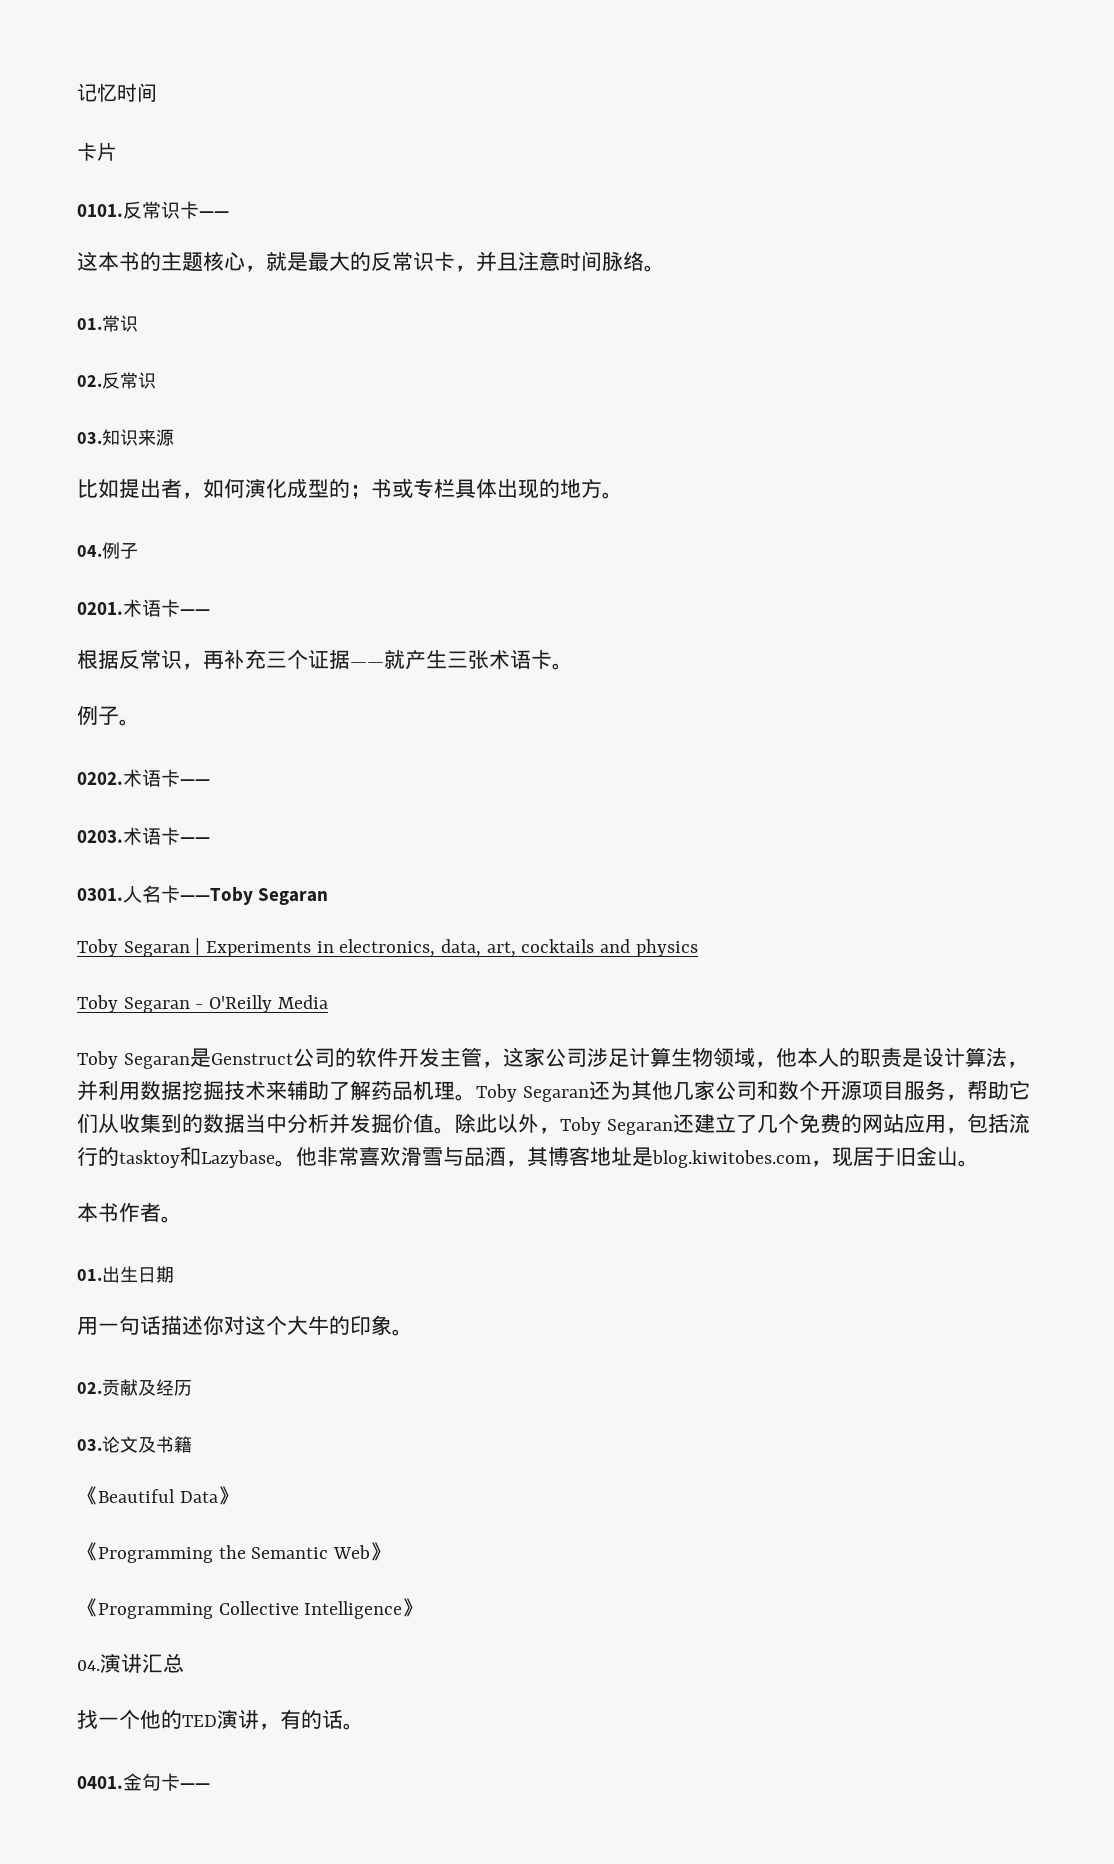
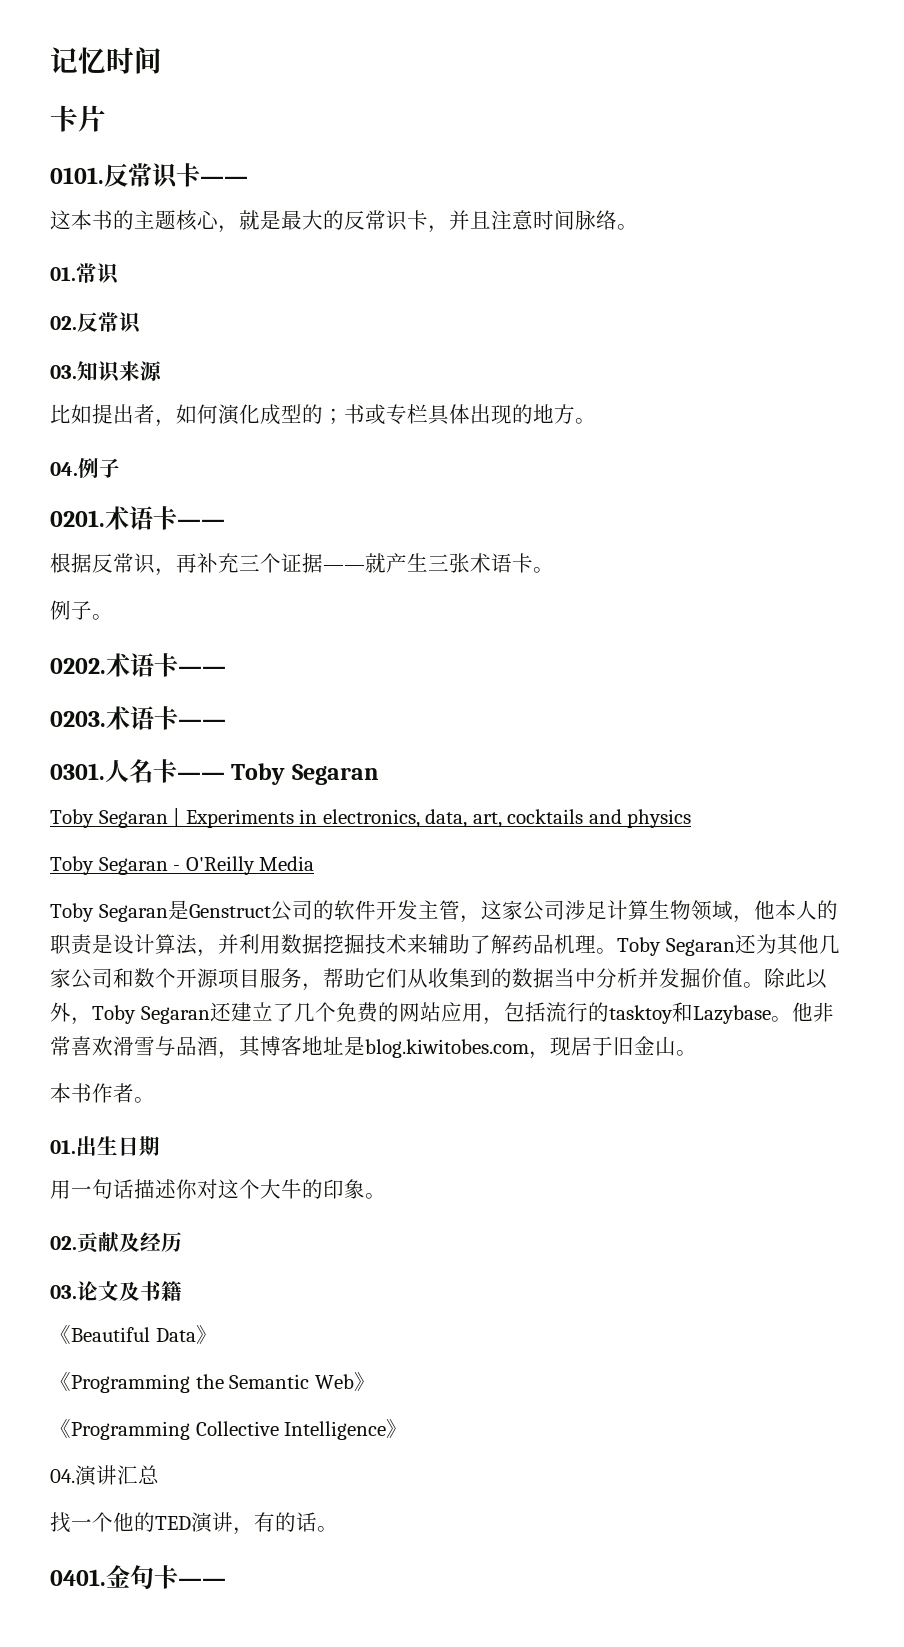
[180,887,253,905] ——Toby -> [177,763,286,785] —— Toby

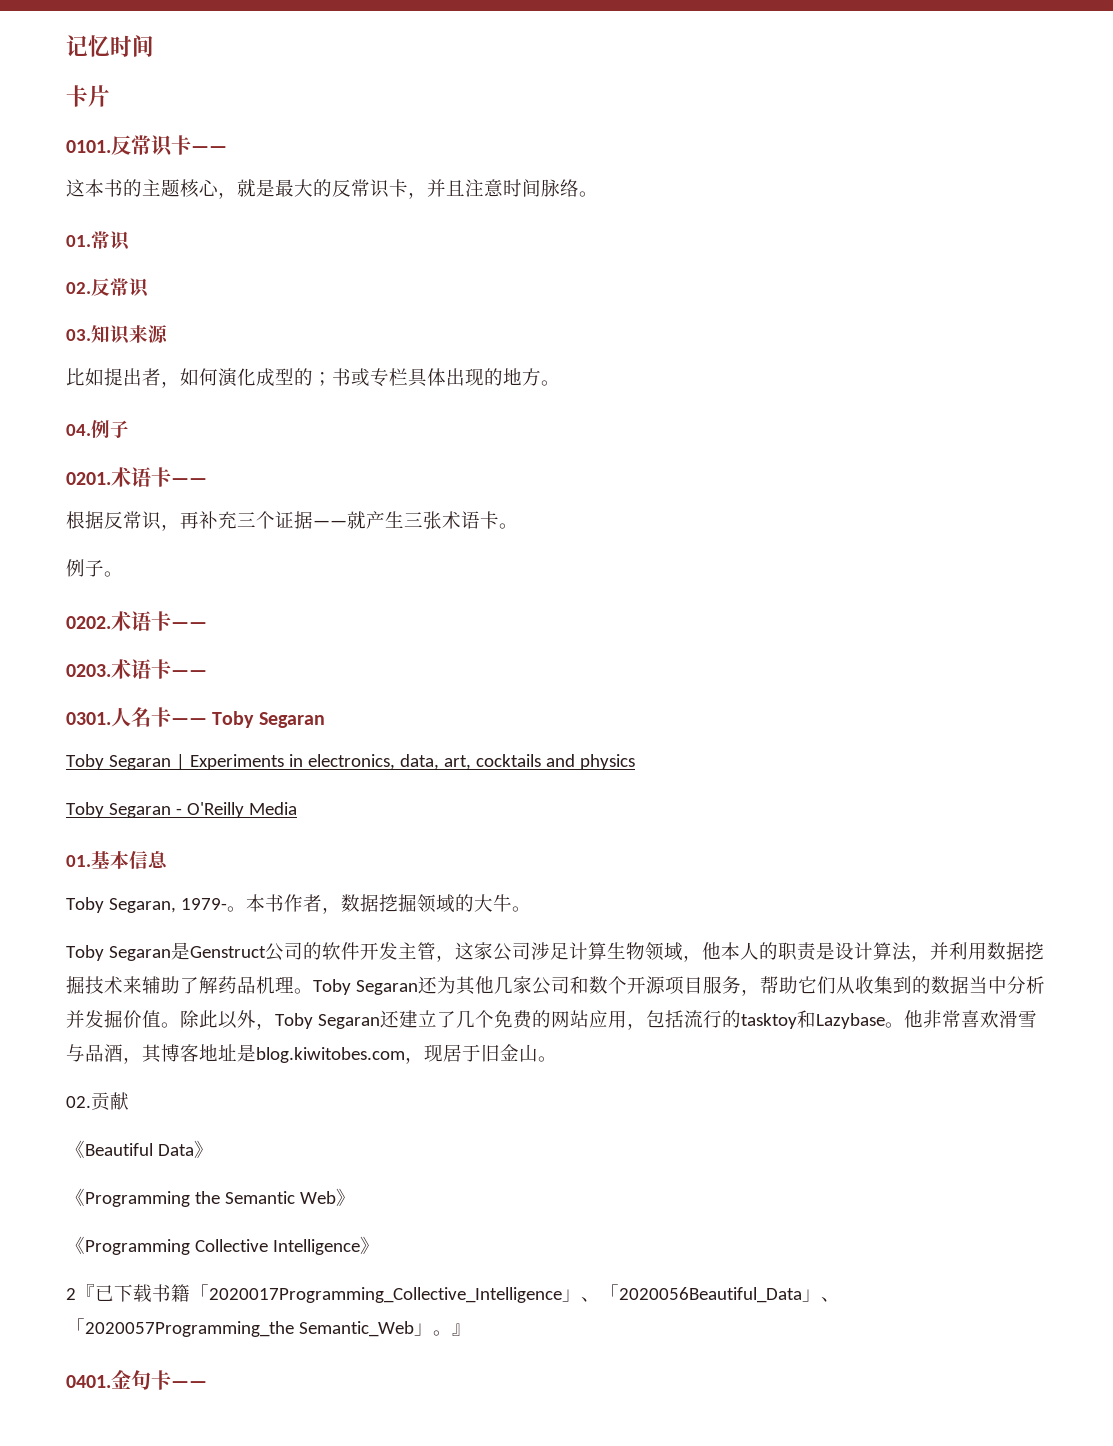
(315, 863) none -> [66,851,168,869] [66,894,531,914] // 01.基本信息 // Toby Segaran, 1979-。本书作者，数据挖掘领域的大牛。
[50,1083,155,1103] [50,1136,160,1156] [50,1179,386,1199] [50,1232,182,1254] [50,1281,182,1301] 本书作者。 // 01.出生日期 // 用一句话描述你对这个大牛的印象。 // 02.贡献及经历 // 03.论文及书籍 -> [66,1092,129,1111] 02.贡献
[50,1465,159,1486] [50,1512,338,1535] 04.演讲汇总 // 找一个他的TED演讲，有的话。 -> [66,1284,840,1303] [66,1318,471,1337] 2『已下载书籍「2020017Programming_Collective_Intelligence」、「2020056Beautiful_Data」、「2020057Programming_the Semantic_Web」。』

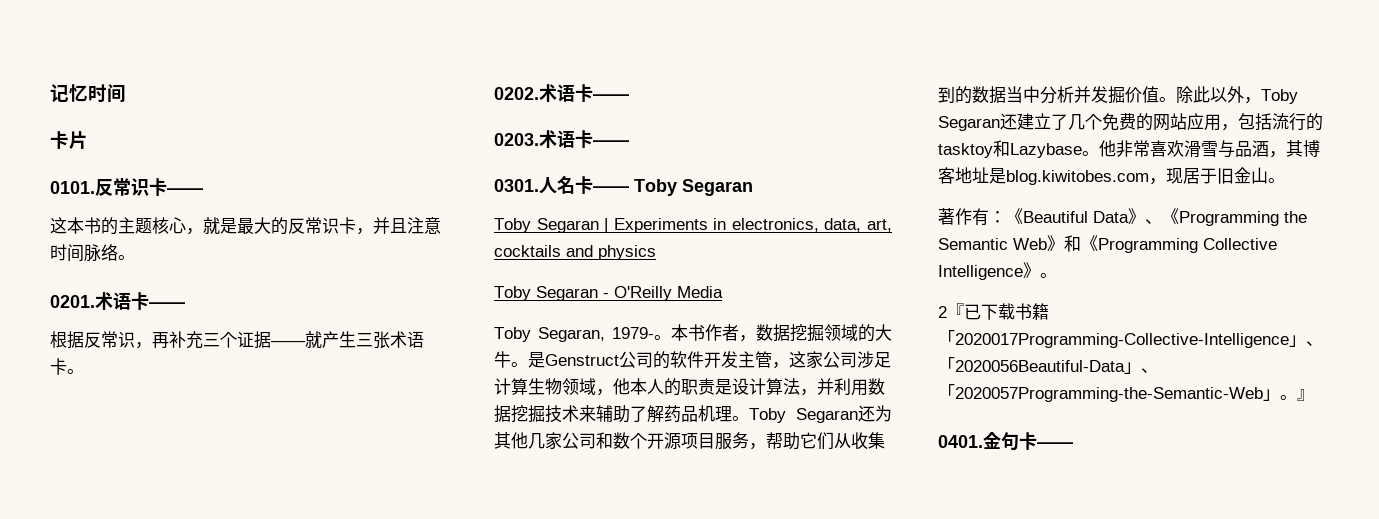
[66,231,130,251] [66,278,149,298] [66,325,168,345] [66,368,560,388] [66,420,129,438] // 01.常识 // 02.反常识 // 03.知识来源 // 比如提出者，如何演化成型的；书或专栏具体出现的地方。 // 04.例子 -> (135, 257) none
[66,559,123,577] // 例子。 -> (84, 371) none
[66,851,168,869] // 01.基本信息 -> (723, 292) none
[66,945,171,961] // Toby Segaran -> (528, 364) none
[66,1092,129,1111] 02.贡献 // -> [938,208,1006,226] 著作有：
(213, 1149) // -> [1145,219,1162,224] 、
(355, 1197) // -> [1064,235,1081,252] 和
(379, 1245) none -> [1040,273,1057,278] 。
[209,1284,840,1303] [66,1318,414,1337] 2020017Programming_Collective_Intelligence」、「2020056Beautiful_Data」、「2020057Programming_the Semantic_Web -> [955,333,1323,348] [938,357,1158,374] [938,384,1263,402] 2020017Programming-Collective-Intelligence」、「2020056Beautiful-Data」、「2020057Programming-the-Semantic-Web

